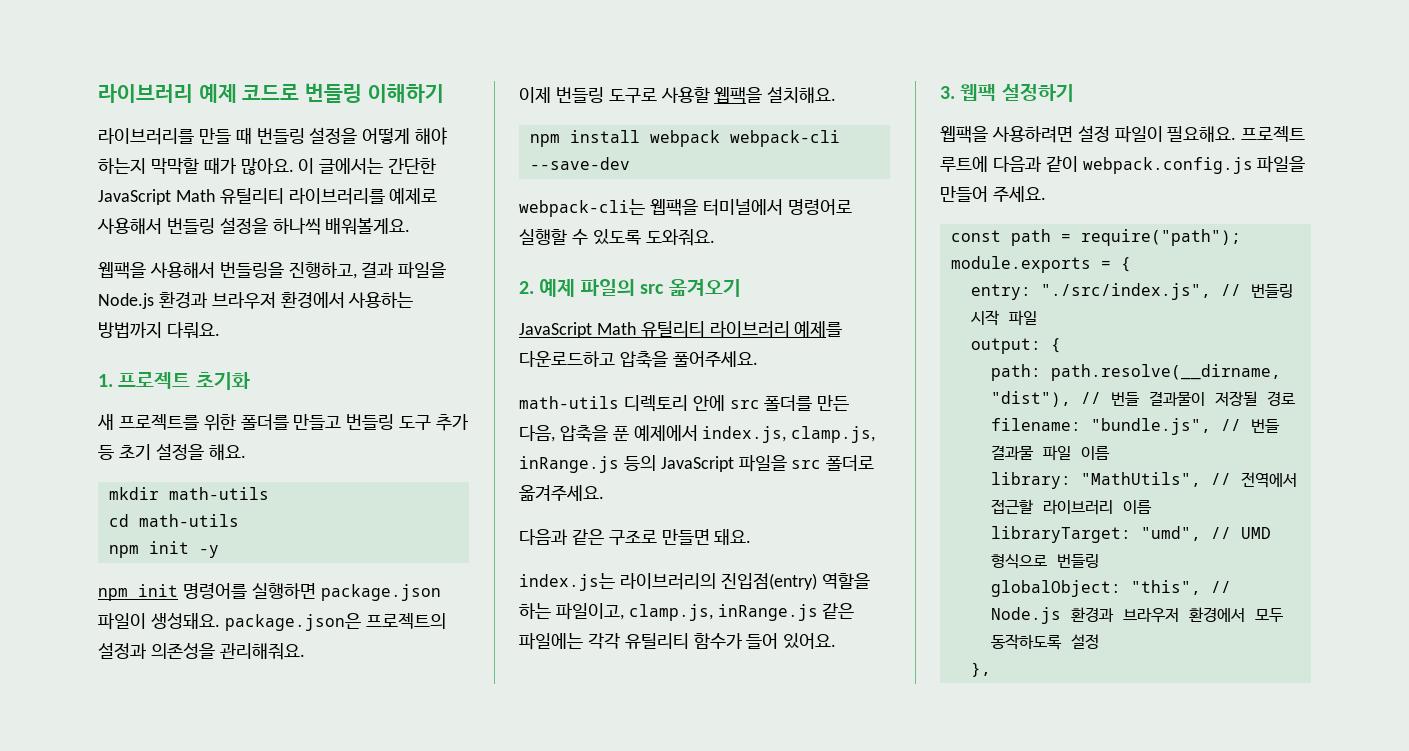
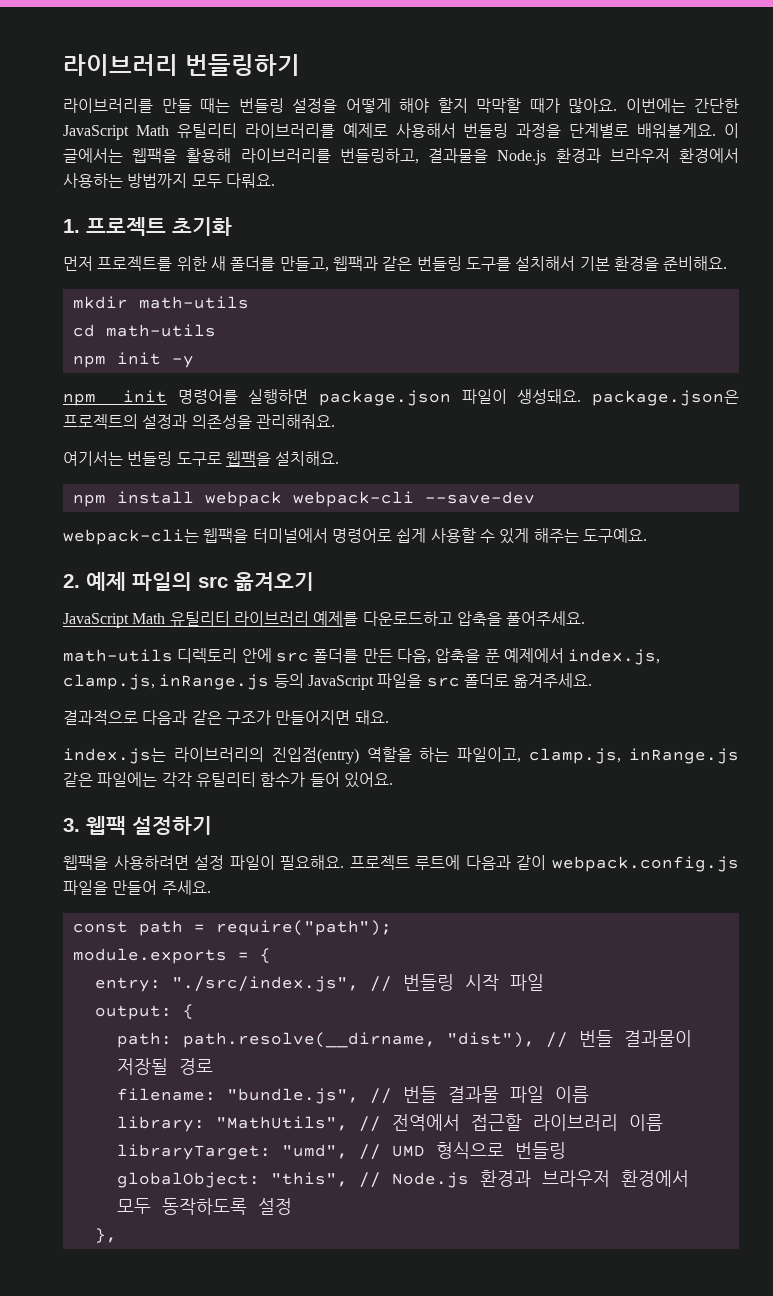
[98,83,444,103] 라이브러리 예제 코드로 번들링 이해하기 -> [63,54,300,76] 라이브러리 번들링하기
[235,127,252,144] 때 -> [200,98,230,113] 때는
[98,158,146,174] 하는지 -> [437,98,468,113] 할지
[298,158,384,174] 이 글에서는 -> [625,98,686,113] 이번에는
[219,217,321,235] 설정을 하나씩 -> [516,123,630,138] 과정을 단계별로
[98,262,447,279] // 웹팩을 사용해서 번들링을 진행하고, 결과 파일을 -> [724,123,740,138] [63,148,489,164] 이 글에서는 웹팩을 활용해 라이브러리를 번들링하고, 결과물을
(162, 330) none -> [191,174,222,188] 모두
[97,414,114,430] 새 -> [63,256,93,271] 먼저
[240,414,470,431] [98,443,246,460] 폴더를 만들고 번들링 도구 추가 등 초기 설정을 해요. -> [210,256,728,272] 새 폴더를 만들고, 웹팩과 같은 번들링 도구를 설치해서 기본 환경을 준비해요.
[519,87,551,103] 이제 -> [63,451,123,466] 여기서는
[660,87,710,103] 사용할 -> (222, 459) none
[519,229,715,246] 실행할 수 있도록 도와줘요. -> [396,528,647,544] 쉽게 사용할 수 있게 해주는 도구예요.
(604, 493) none -> [63,710,138,725] 결과적으로
[608,529,710,545] 구조로 만들면 -> [225,710,351,725] 구조가 만들어지면

